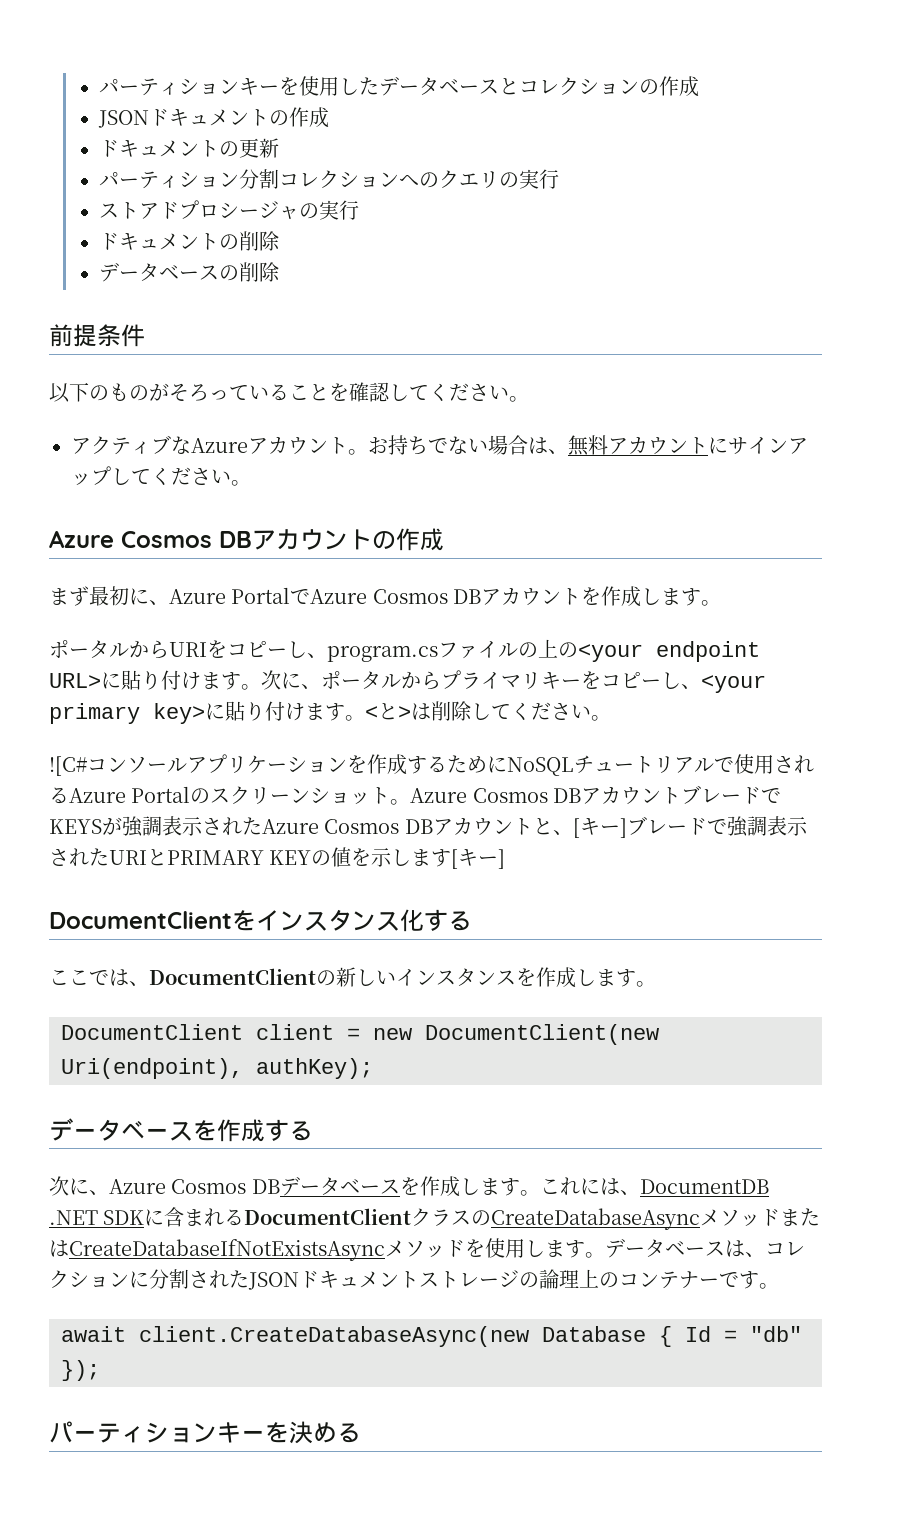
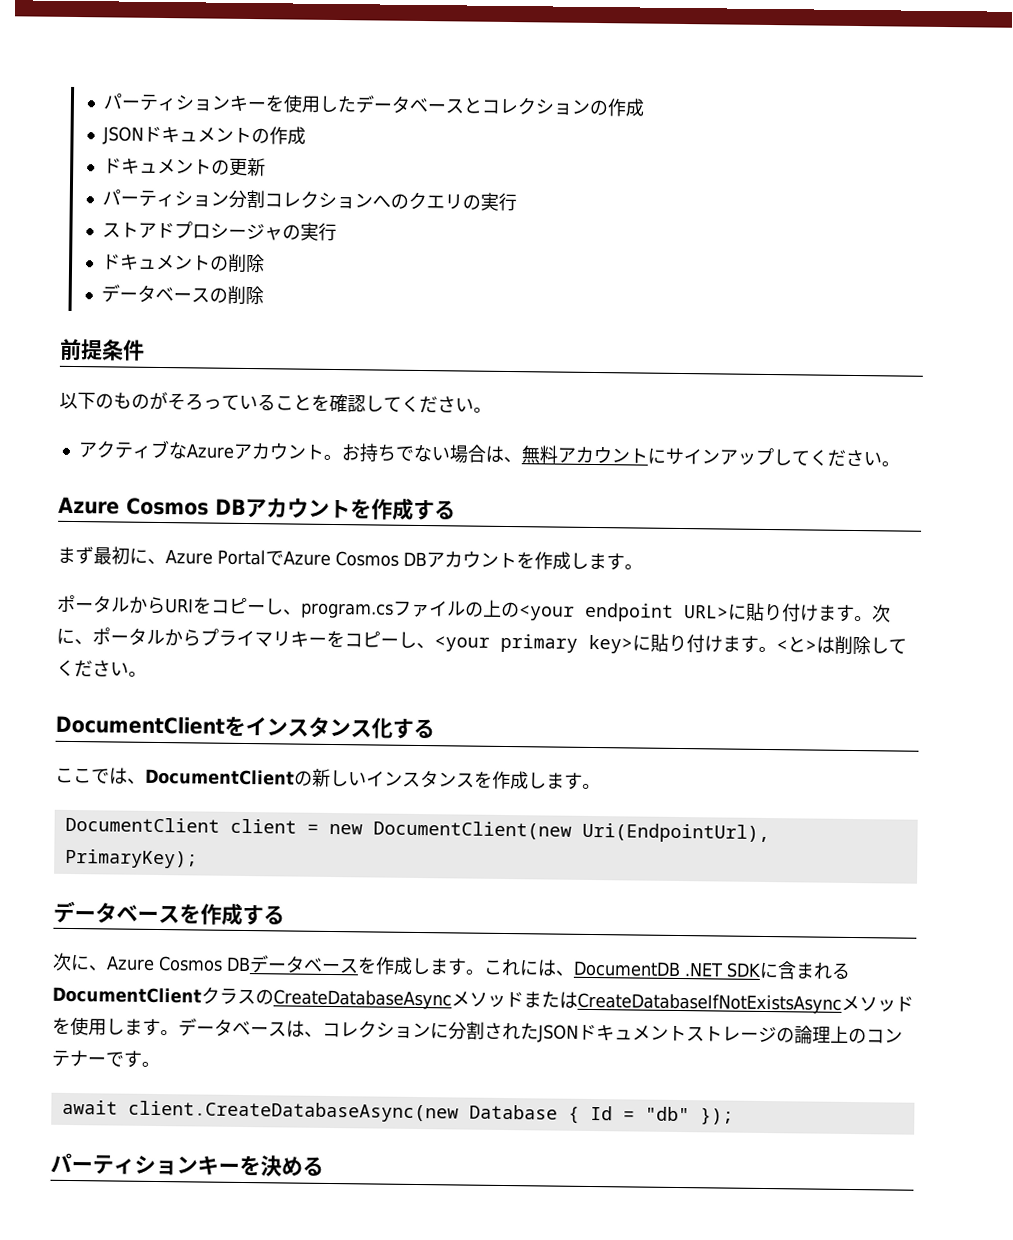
[372,528,444,551] の作成 -> [350,497,456,521] を作成する
[49,754,814,776] [49,785,782,805] [49,816,808,838] [49,847,506,869] // ![C#コンソールアプリケーションを作成するためにNoSQLチュートリアルで使用されるAzure Portalのスクリーンショット。Azure Cosmos DBアカウントブレードでKEYSが強調表示されたAzure Cosmos DBアカウントと、[キー]ブレードで強調表示されたURIとPRIMARY KEYの値を示します[キー] -> (147, 674) none
[61,1058,373,1079] Uri(endpoint), authKey); -> [581,822,770,844] [64,848,198,869] Uri(EndpointUrl), PrimaryKey);

